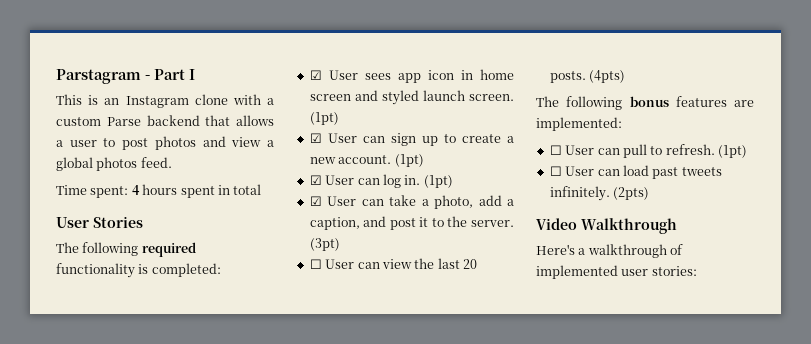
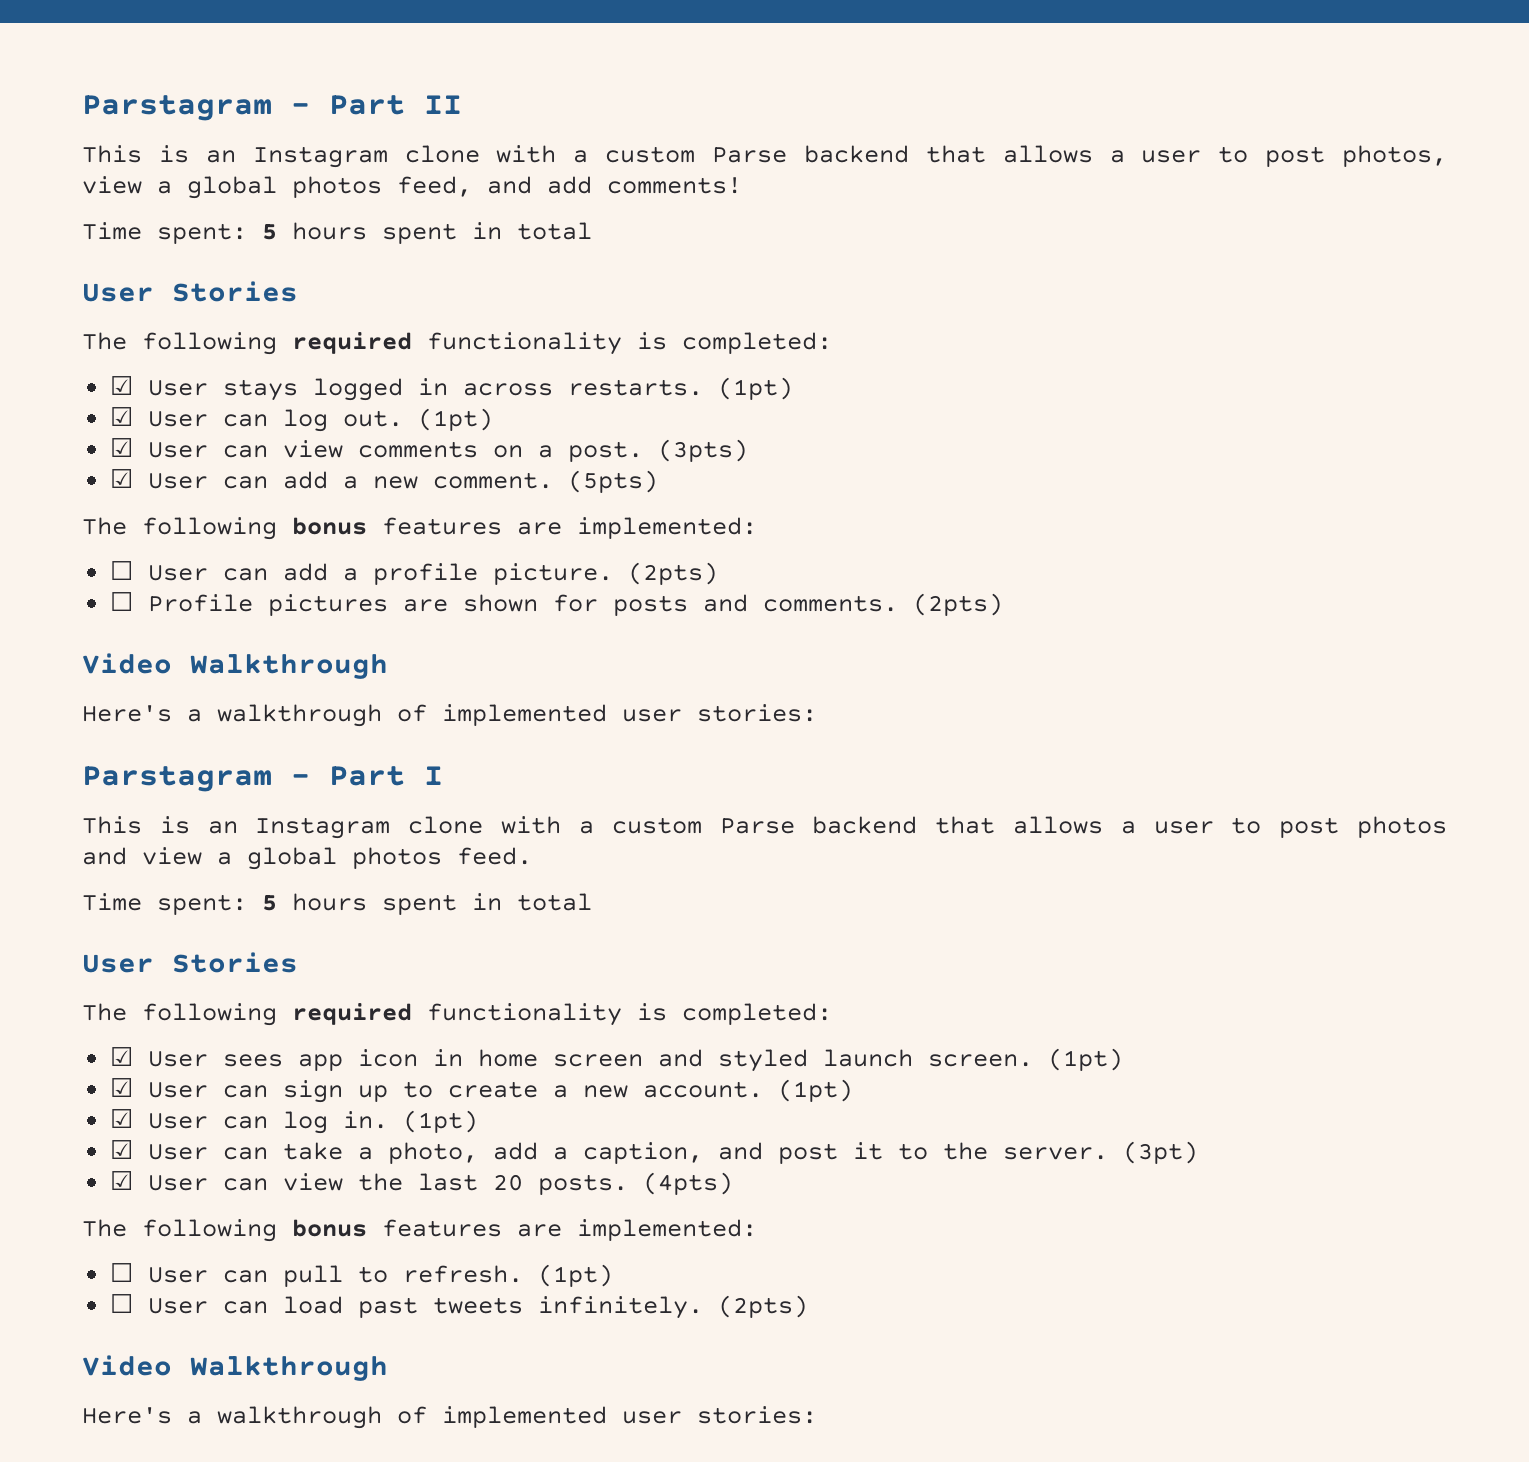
[56,69,185,84] Parstagram - Part -> [82,95,462,121] [82,145,1447,168] [82,176,742,199] [82,222,592,244] [82,281,298,302] [82,332,832,355] [110,376,794,401] [110,407,494,432] [110,438,749,462] [110,469,659,493] [82,517,757,540] [110,561,719,585] [110,592,1004,616] [82,653,388,679] [82,704,817,727] [82,766,405,792] Parstagram - Part II // This is an Instagram clone with a custom Parse backend that allows a user to post photos, view a global photos feed, and add comments! // Time spent: 5 hours spent in total // User Stories // The following required functionality is completed: // ☑ User stays logged in across restarts. (1pt) // ☑ User can log out. (1pt) // ☑ User can view comments on a post. (3pts) // ☑ User can add a new comment. (5pts) // The following bonus features are implemented: // ☐ User can add a profile picture. (2pts) // ☐ Profile pictures are shown for posts and comments. (2pts) // Video Walkthrough // Here's a walkthrough of implemented user stories: // Parstagram - Part
[131,185,140,195] 4 -> [262,895,277,911] 5
[309,259,322,269] ☐ -> [110,1171,134,1190] ☑

